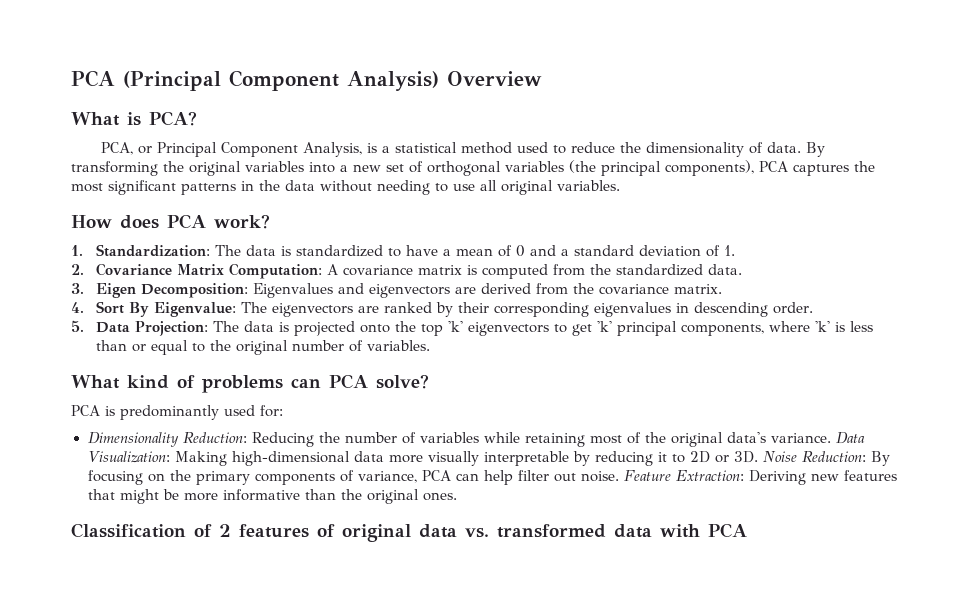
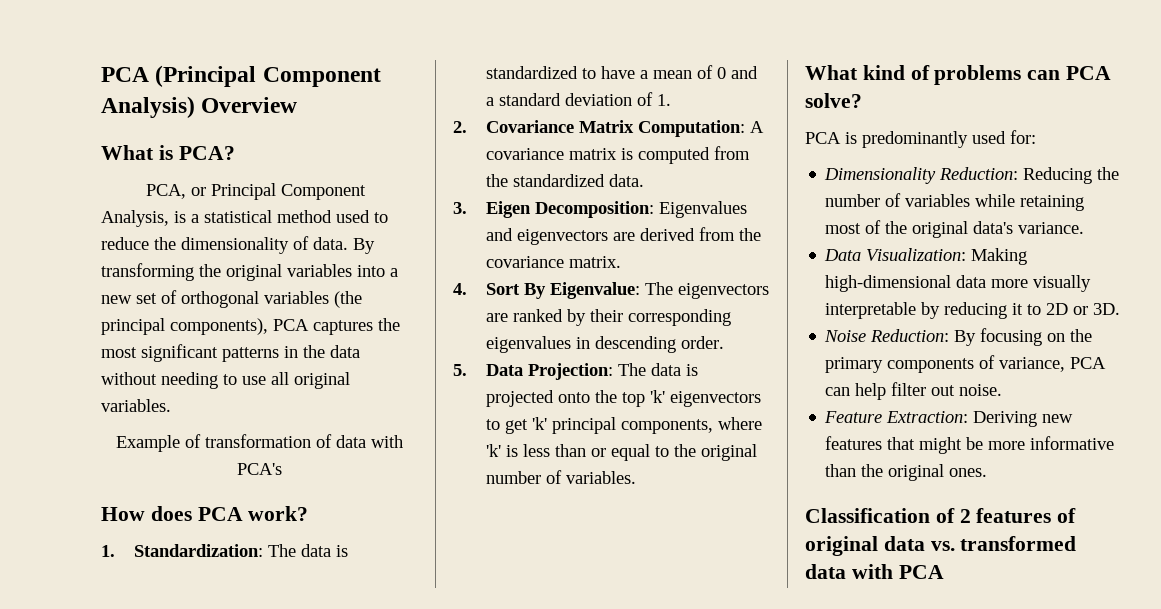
(620, 185) none -> [115,434,403,452] [236,463,282,475] // Example of transformation of data with PCA's
(831, 438) none -> (1085, 228) //
(758, 457) none -> (1121, 309) //
(619, 476) none -> (1003, 390) //

